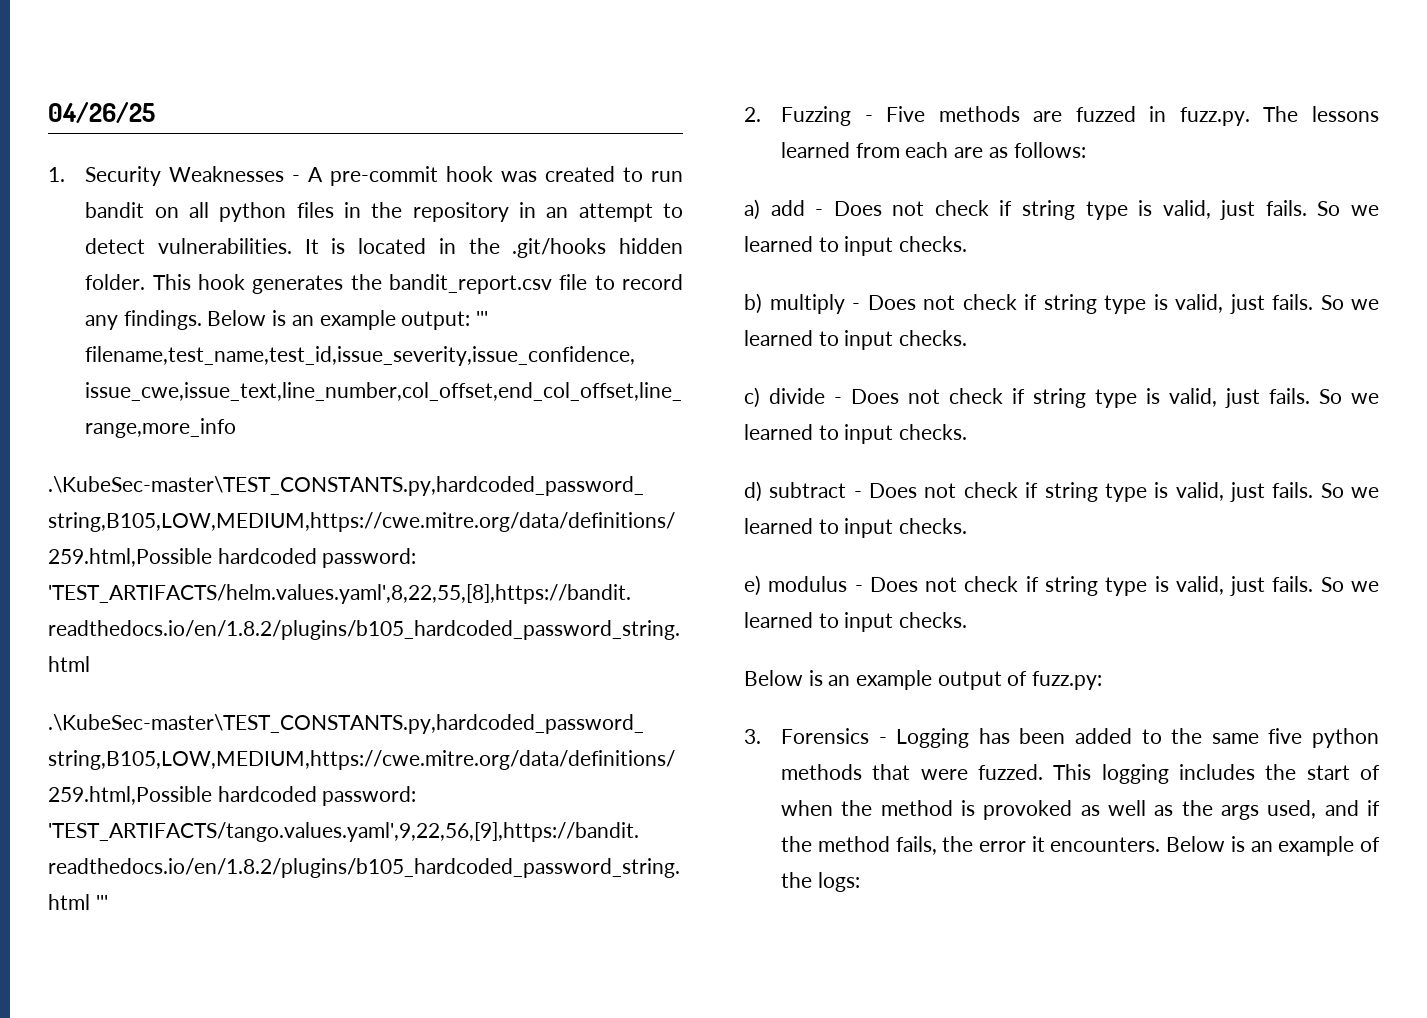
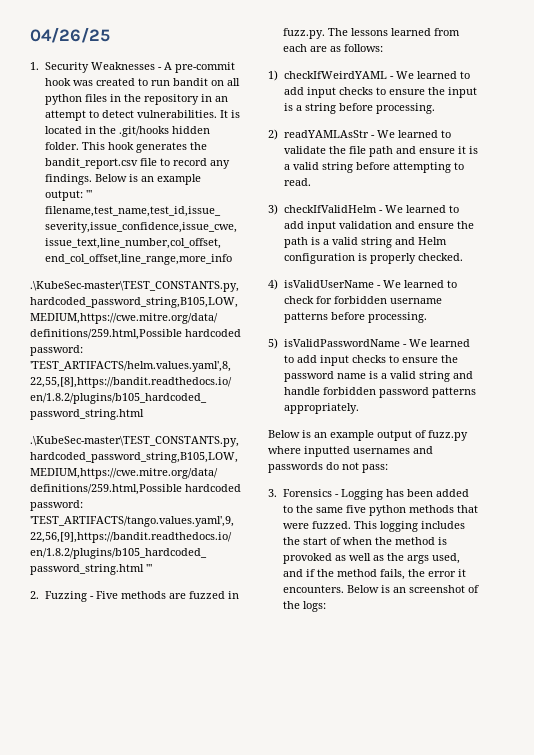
[744,199,1379,220] [744,236,968,256] [744,293,1379,314] [744,330,968,350] [744,387,1379,408] [744,424,968,444] [744,481,1379,502] [744,518,968,538] [744,575,1379,596] [744,612,968,632] a) add - Does not check if string type is valid, just fails. So we learned to input checks. // b) multiply - Does not check if string type is valid, just fails. So we learned to input checks. // c) divide - Does not check if string type is valid, just fails. So we learned to input checks. // d) subtract - Does not check if string type is valid, just fails. So we learned to input checks. // e) modulus - Does not check if string type is valid, just fails. So we learned to input checks. -> [268,70,470,81] [283,87,477,98] [283,103,435,114] [268,129,451,140] [283,146,478,157] [283,162,464,173] [283,178,311,186] [268,204,459,215] [283,221,474,232] [283,237,447,248] [283,253,463,264] [268,279,457,290] [283,296,442,304] [283,312,427,323] [268,338,470,349] [283,355,458,366] [283,371,473,382] [283,387,476,398] [283,403,359,414] 1) checkIfWeirdYAML - We learned to add input checks to ensure the input is a string before processing. // 2) readYAMLAsStr - We learned to validate the file path and ensure it is a valid string before attempting to read. // 3) checkIfValidHelm - We learned to add input validation and ensure the path is a valid string and Helm configuration is properly checked. // 4) isValidUserName - We learned to check for forbidden username patterns before processing. // 5) isValidPasswordName - We learned to add input checks to ensure the password name is a valid string and handle forbidden password patterns appropriately.
[1032,671,1103,690] fuzz.py: -> [428,430,468,441] [268,446,433,457] [268,462,388,473] fuzz.py where inputted usernames and passwords do not pass:
[1278,836,1355,856] example -> [408,585,465,593] screenshot

